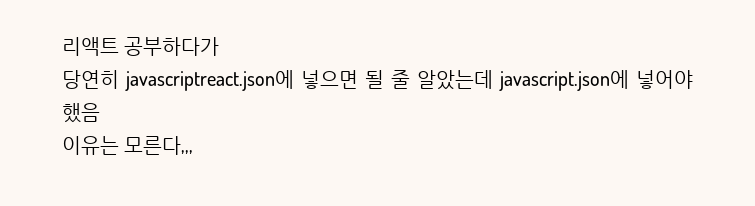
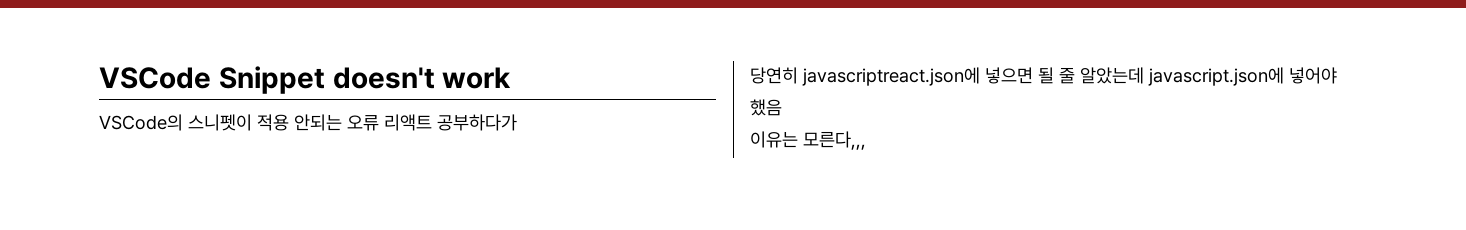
(62, 46) none -> [99,66,512,94] [99,114,379,131] VSCode Snippet doesn't work // VSCode의 스니펫이 적용 안되는 오류

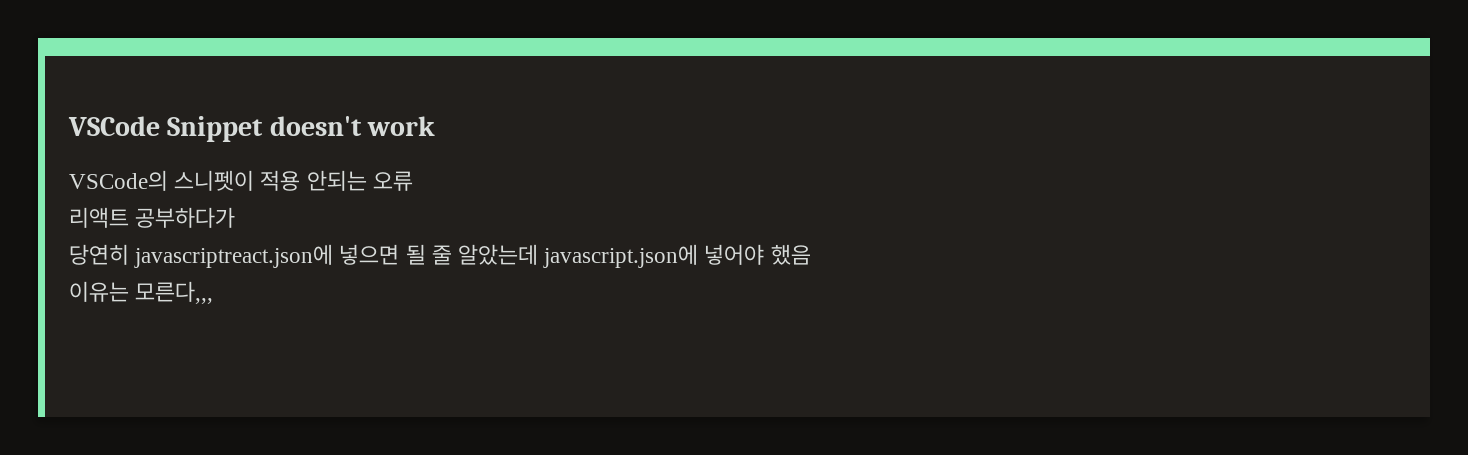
(379, 123) none -> (413, 181) //

